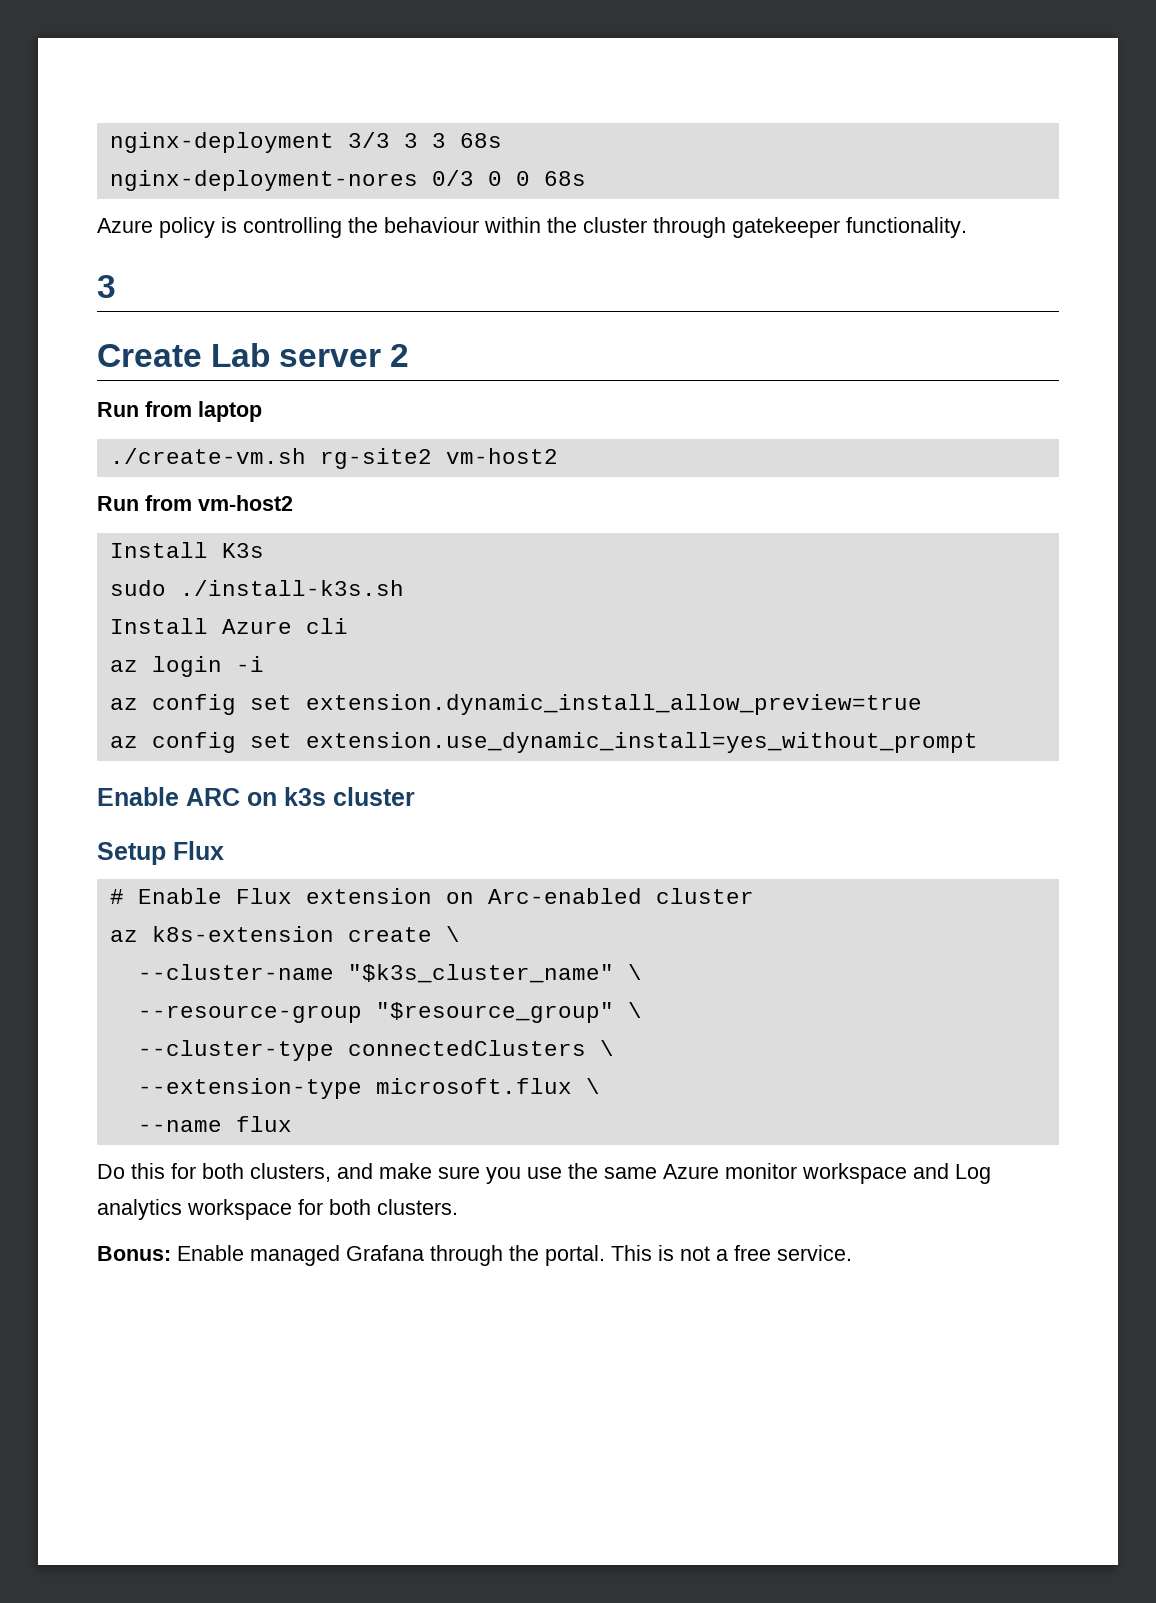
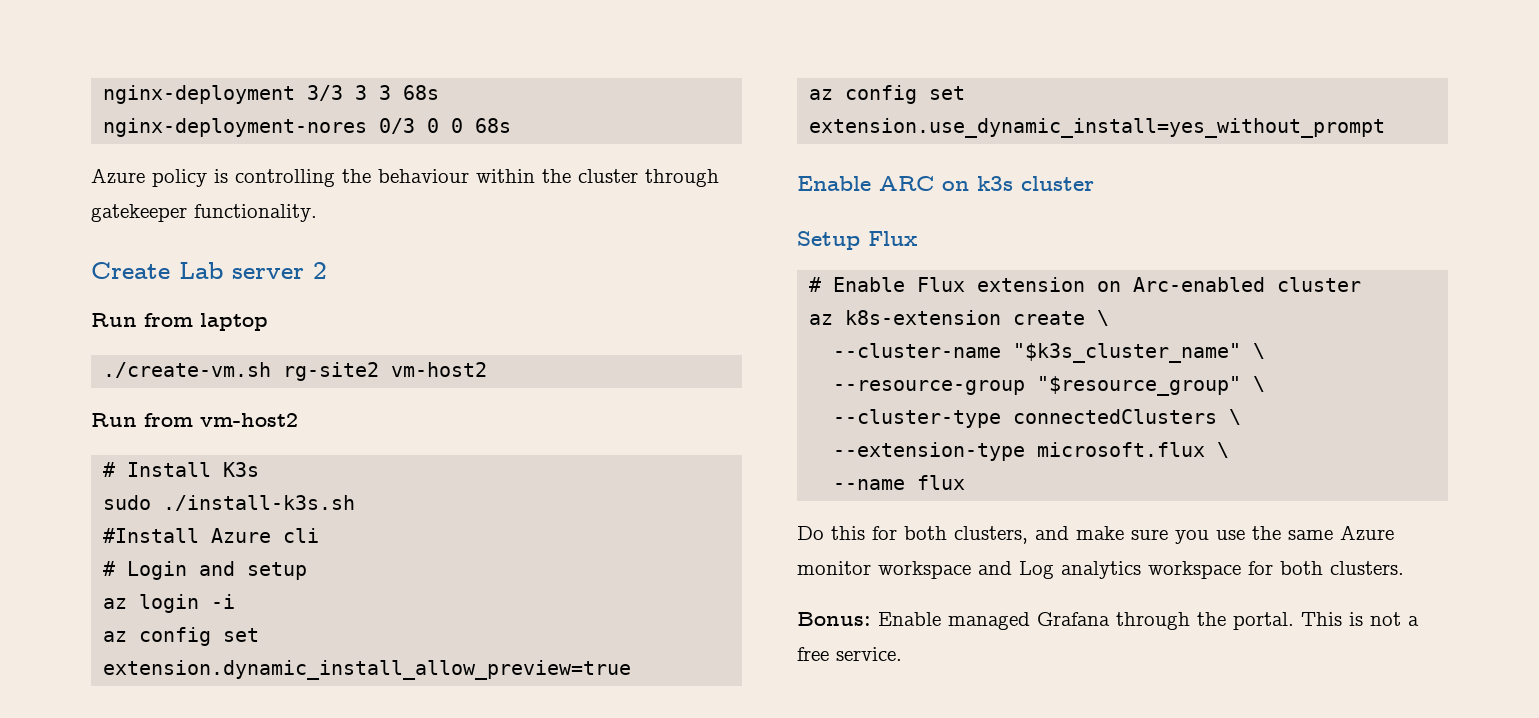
[97,275,116,298] // 3 -> (317, 213) none
(293, 503) none -> [103,462,116,477] #
[109,618,208,634] Install -> [103,528,200,543] #Install
(348, 626) none -> [103,561,308,580] // # Login and setup

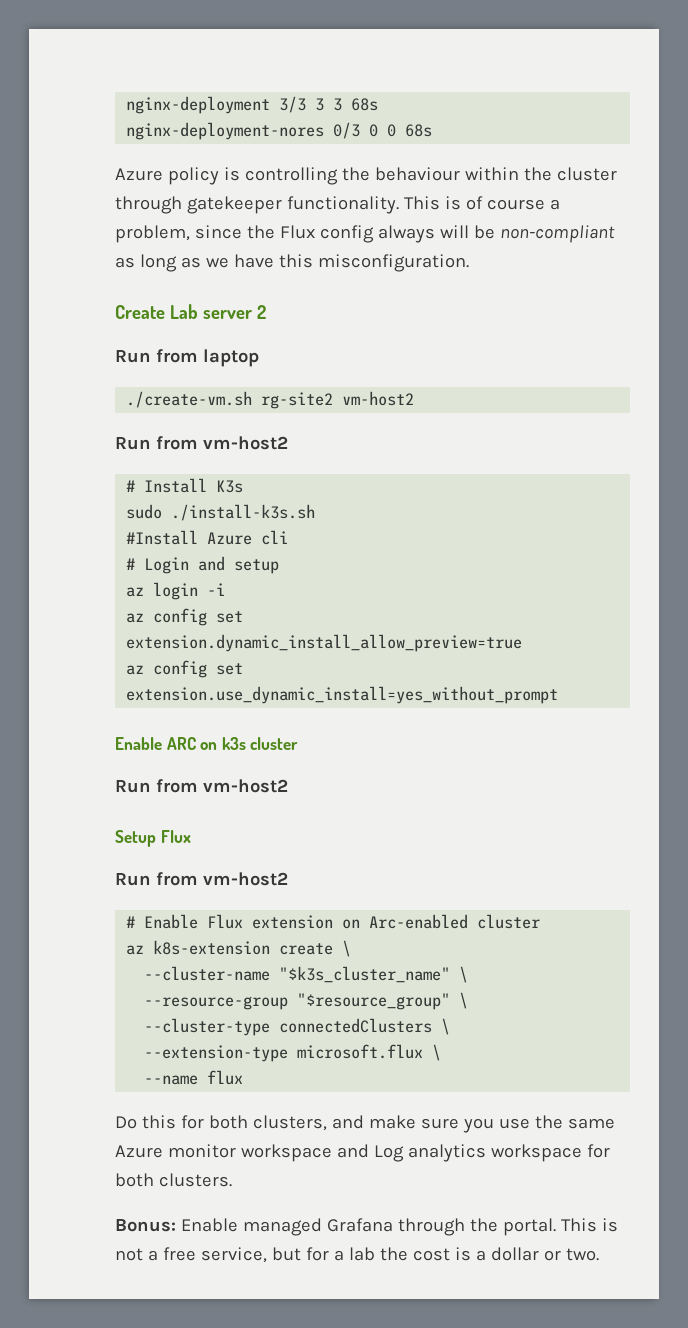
(317, 213) none -> [403,196,560,210] [115,225,615,243] [115,254,469,272] This is of course a problem, since the Flux config always will be non-compliant as long as we have this misconfiguration.
(1094, 183) none -> [115,779,288,793] // Run from vm-host2
(917, 238) none -> [115,872,288,886] // Run from vm-host2
[836,647,902,661] service. -> [200,1247,599,1263] service, but for a lab the cost is a dollar or two.

